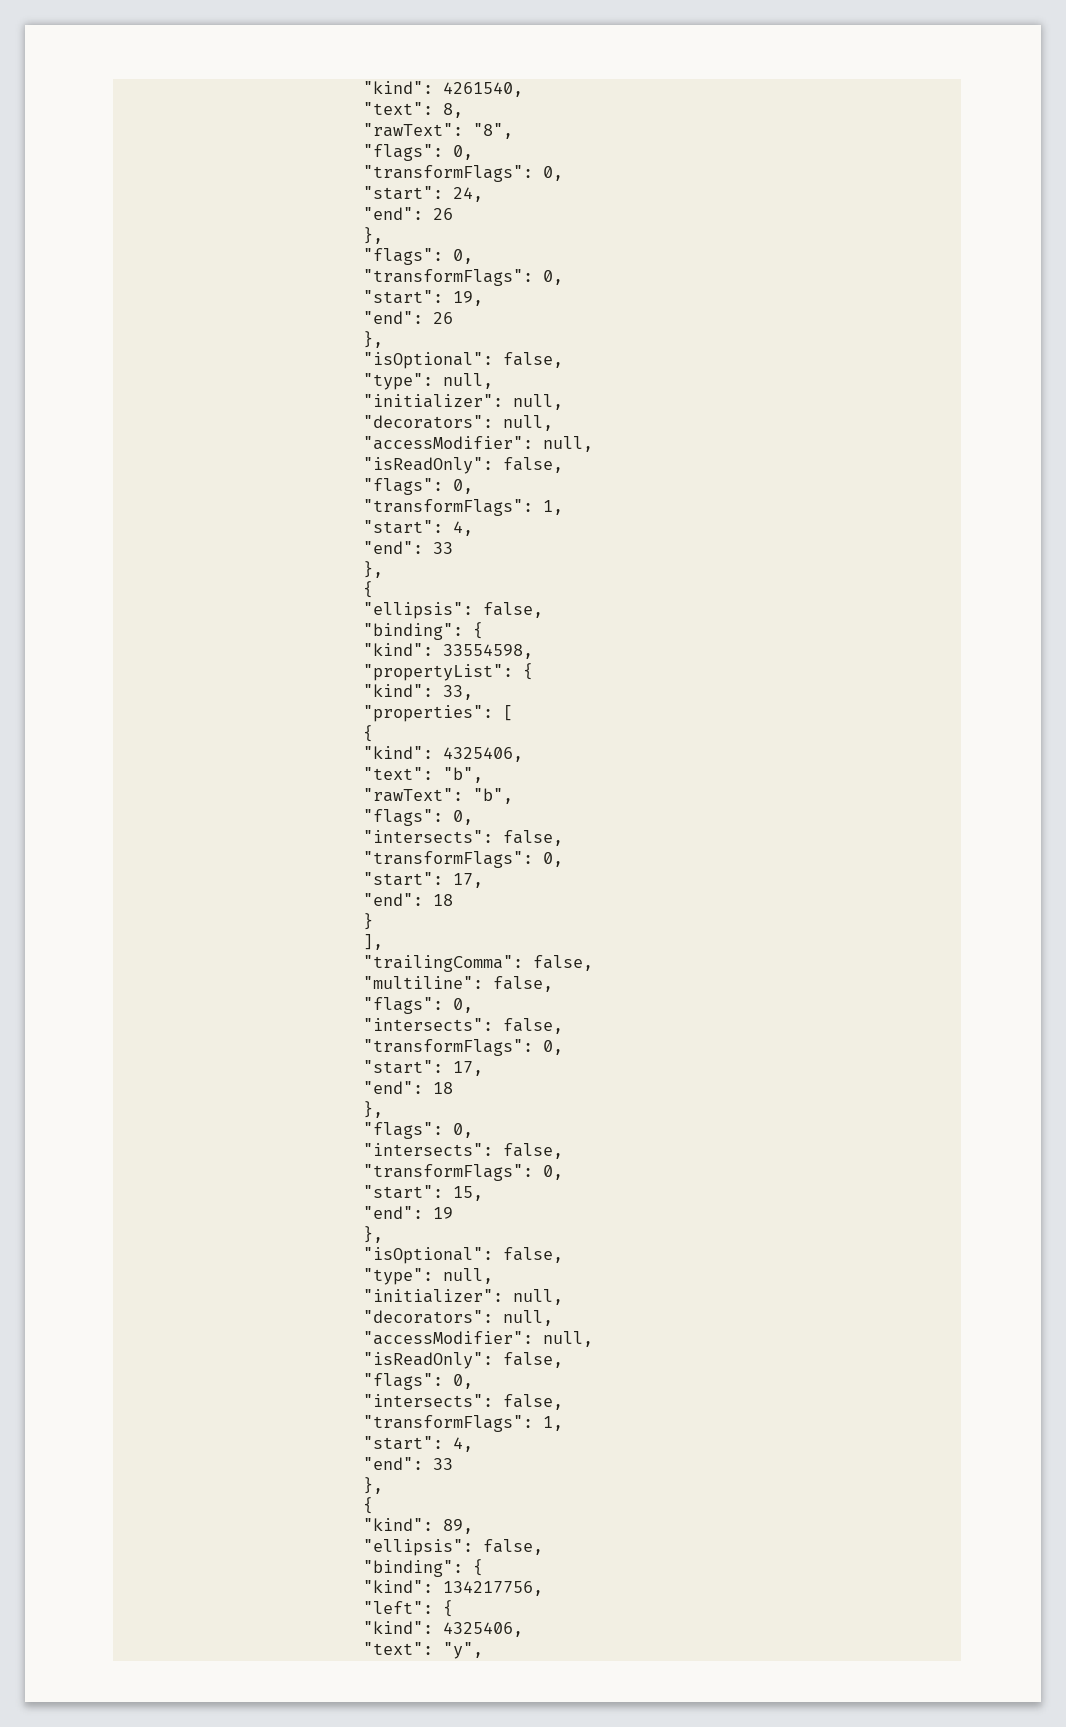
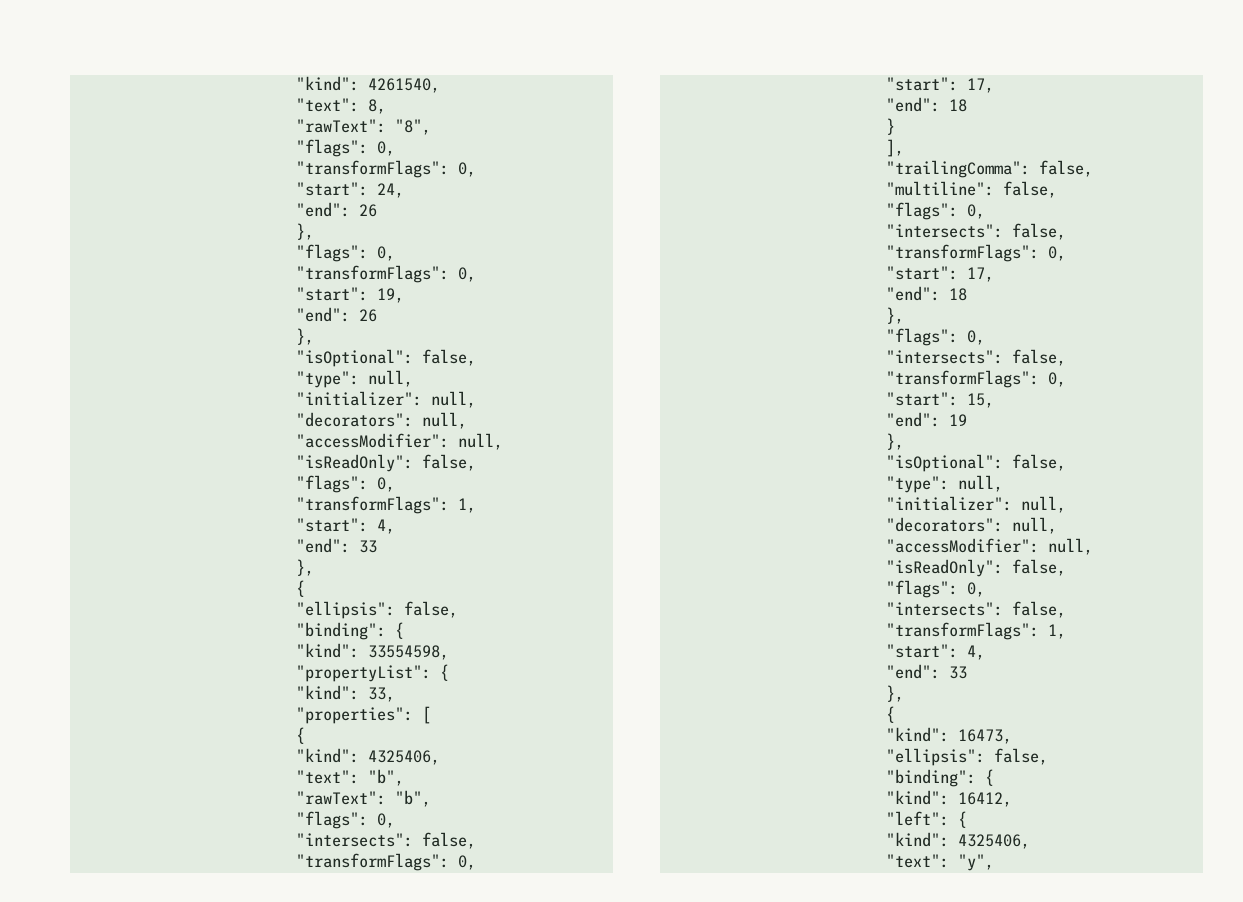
[443,1519,474,1534] [363,1539,544,1556] [363,1559,484,1577] [363,1580,544,1596] 89, // "ellipsis": false, // "binding": { // "kind": 134217756, -> [958,729,1013,744] [886,748,1049,766] [886,769,995,787] [886,790,1013,807] 16473, // "ellipsis": false, // "binding": { // "kind": 16412,

